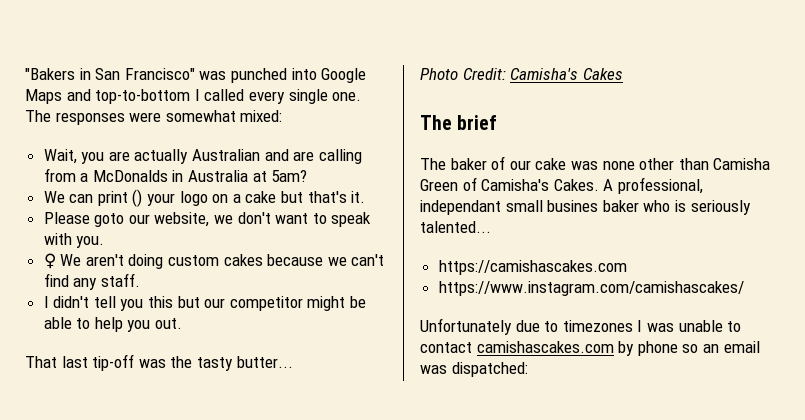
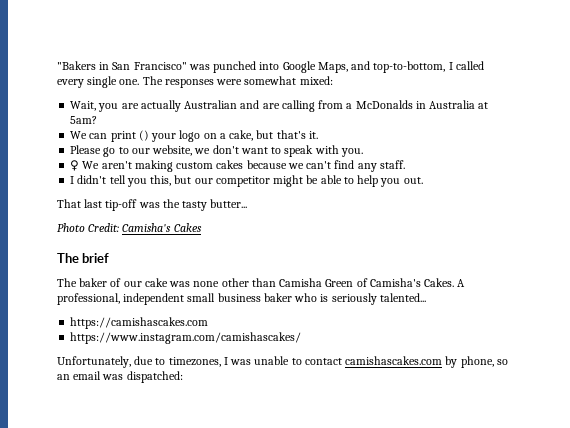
[25,89,191,104] Maps and top-to-bottom -> [317,61,446,73] Maps, and top-to-bottom,
[245,191,277,203] cake -> [229,130,254,141] cake,
[94,213,125,227] goto -> [103,147,129,157] go to
[128,254,164,269] doing -> [134,160,173,172] making
[148,296,174,308] this -> [150,175,172,186] this,
[420,200,599,215] independant small busines -> [123,293,261,305] independent small business
[420,318,512,335] Unfortunately -> [57,356,131,368] Unfortunately,
[562,320,633,332] timezones -> [168,357,221,367] timezones,
[637,341,678,356] phone -> [460,356,494,368] phone,

